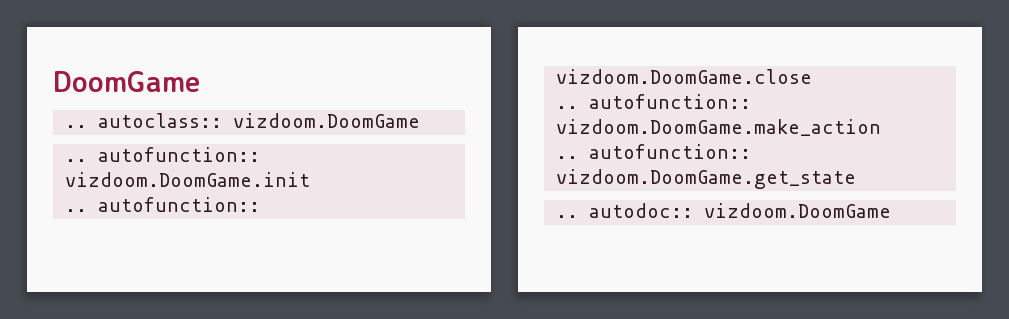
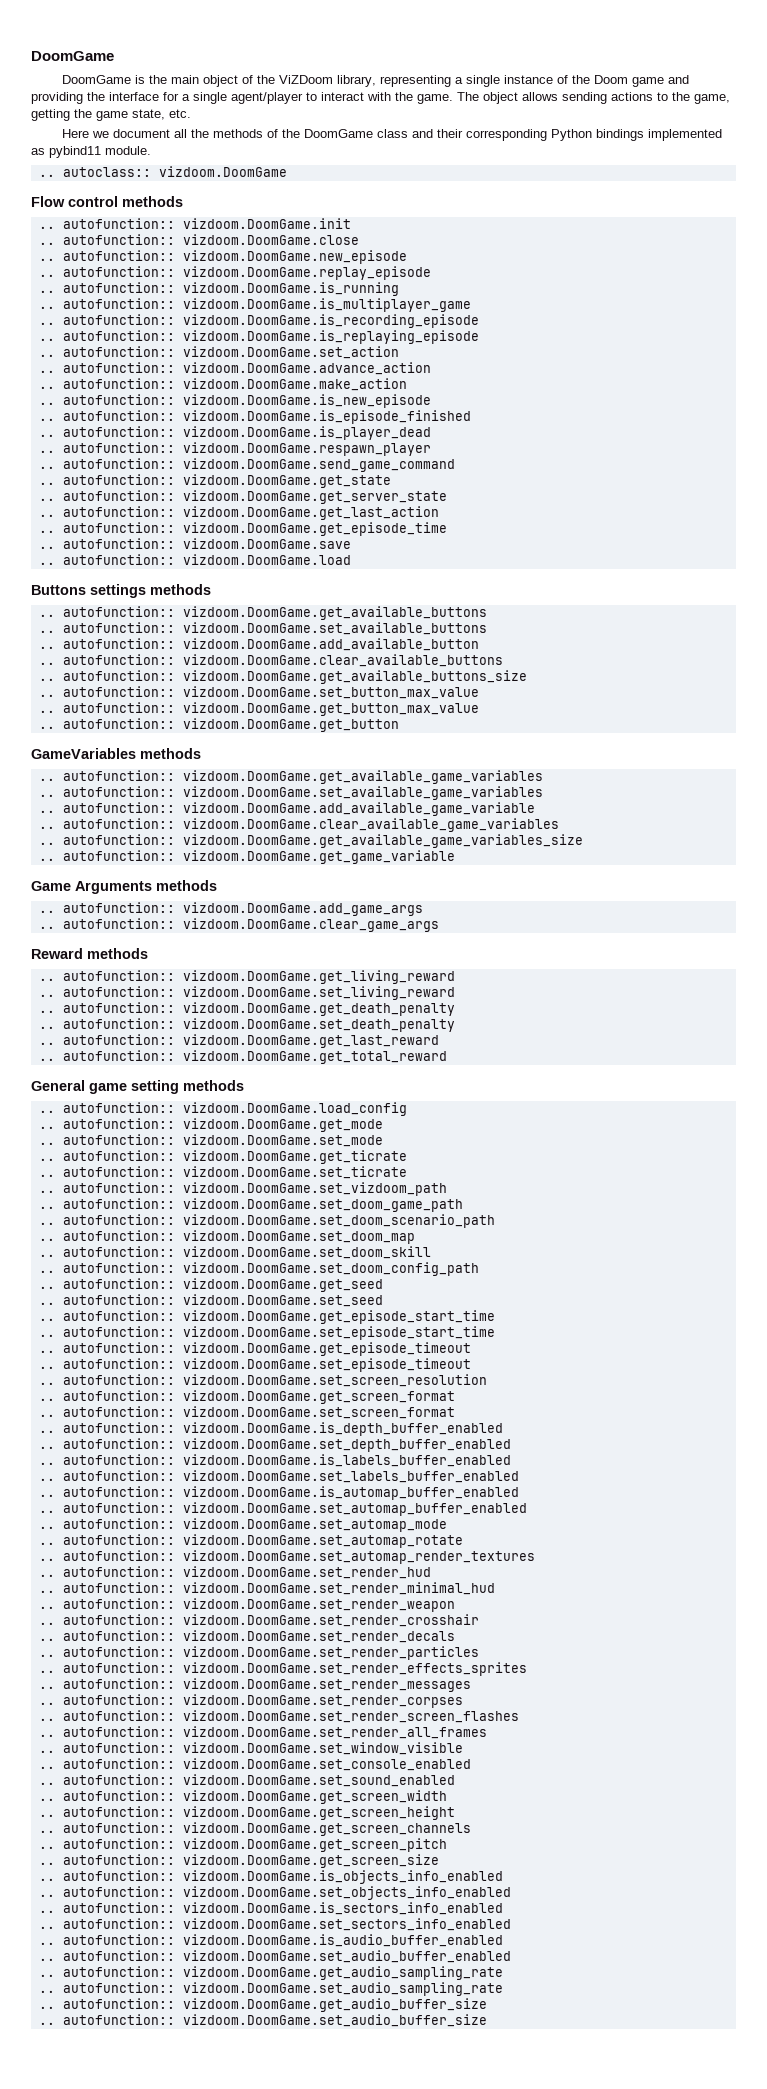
[53,71,200,92] DoomGame -> [31,51,114,61] [61,75,689,87] [31,92,730,104] [31,109,191,121] [61,129,722,141] [31,146,151,158] DoomGame // DoomGame is the main object of the ViZDoom library, representing a single instance of the Doom game and providing the interface for a single agent/player to interact with the game. The object allows sending actions to the game, getting the game state, etc. // Here we document all the methods of the DoomGame class and their corresponding Python bindings implemented as pybind11 module.
(421, 120) none -> [31,196,183,207] // Flow control methods
[556,119,882,136] [556,144,752,159] [556,169,857,189] [556,203,892,218] vizdoom.DoomGame.make_action // .. autofunction:: vizdoom.DoomGame.get_state // .. autodoc:: vizdoom.DoomGame -> [182,250,407,264] [38,266,431,280] [38,282,399,296] [38,298,471,312] [38,314,479,328] [38,330,479,344] [38,346,399,359] [38,362,431,375] [38,378,407,391] [38,394,431,408] [38,410,471,424] [38,426,431,440] [38,442,431,456] [38,458,455,472] [38,474,391,488] [38,490,447,504] [38,506,439,520] [38,522,447,536] [38,538,351,549] [38,554,351,565] [31,584,211,598] [38,606,487,620] [38,622,487,635] [38,638,479,651] [38,654,503,667] [38,670,527,684] [38,686,479,699] [38,702,479,716] [38,718,399,732] [31,748,201,759] [38,770,543,784] [38,786,543,800] [38,802,535,816] [38,818,559,832] [38,834,583,848] [38,850,455,864] [31,880,217,894] [38,902,423,916] [38,918,439,932] [31,948,148,959] [38,970,455,984] [38,986,455,1000] [38,1002,455,1016] [38,1018,455,1032] [38,1034,439,1048] [38,1050,447,1064] [31,1080,244,1094] [38,1102,407,1116] [38,1118,383,1132] [38,1134,383,1147] [38,1150,407,1164] [38,1166,407,1179] [38,1182,447,1196] [38,1198,463,1212] [38,1214,495,1228] [38,1230,415,1244] [38,1246,431,1259] [38,1262,479,1276] [38,1278,383,1292] [38,1294,383,1307] [38,1310,495,1324] [38,1326,495,1340] [38,1342,471,1356] [38,1358,471,1372] [38,1374,487,1387] [38,1390,455,1404] [38,1406,455,1419] [38,1422,503,1436] [38,1438,511,1452] [38,1454,511,1467] [38,1470,519,1483] [38,1486,519,1500] [38,1502,527,1516] [38,1518,447,1532] [38,1534,463,1548] [38,1550,535,1564] [38,1566,431,1579] [38,1582,495,1595] [38,1598,455,1612] [38,1614,479,1627] [38,1630,455,1643] [38,1646,479,1660] [38,1662,527,1676] [38,1678,471,1692] [38,1694,463,1708] [38,1710,519,1723] [38,1726,487,1739] [38,1742,463,1755] [38,1758,471,1771] [38,1774,455,1787] [38,1790,447,1804] [38,1806,455,1820] [38,1822,471,1836] [38,1838,447,1852] [38,1854,439,1868] [38,1870,503,1884] [38,1886,511,1900] [38,1902,503,1915] [38,1918,511,1931] [38,1934,503,1947] [38,1950,511,1963] [38,1966,503,1980] [38,1982,503,1996] [38,1998,487,2012] [38,2014,487,2027] vizdoom.DoomGame.new_episode // .. autofunction:: vizdoom.DoomGame.replay_episode // .. autofunction:: vizdoom.DoomGame.is_running // .. autofunction:: vizdoom.DoomGame.is_multiplayer_game // .. autofunction:: vizdoom.DoomGame.is_recording_episode // .. autofunction:: vizdoom.DoomGame.is_replaying_episode // .. autofunction:: vizdoom.DoomGame.set_action // .. autofunction:: vizdoom.DoomGame.advance_action // .. autofunction:: vizdoom.DoomGame.make_action // .. autofunction:: vizdoom.DoomGame.is_new_episode // .. autofunction:: vizdoom.DoomGame.is_episode_finished // .. autofunction:: vizdoom.DoomGame.is_player_dead // .. autofunction:: vizdoom.DoomGame.respawn_player // .. autofunction:: vizdoom.DoomGame.send_game_command // .. autofunction:: vizdoom.DoomGame.get_state // .. autofunction:: vizdoom.DoomGame.get_server_state // .. autofunction:: vizdoom.DoomGame.get_last_action // .. autofunction:: vizdoom.DoomGame.get_episode_time // .. autofunction:: vizdoom.DoomGame.save // .. autofunction:: vizdoom.DoomGame.load // Buttons settings methods // .. autofunction:: vizdoom.DoomGame.get_available_buttons // .. autofunction:: vizdoom.DoomGame.set_available_buttons // .. autofunction:: vizdoom.DoomGame.add_available_button // .. autofunction:: vizdoom.DoomGame.clear_available_buttons // .. autofunction:: vizdoom.DoomGame.get_available_buttons_size // .. autofunction:: vizdoom.DoomGame.set_button_max_value // .. autofunction:: vizdoom.DoomGame.get_button_max_value // .. autofunction:: vizdoom.DoomGame.get_button // GameVariables methods // .. autofunction:: vizdoom.DoomGame.get_available_game_variables // .. autofunction:: vizdoom.DoomGame.set_available_game_variables // .. autofunction:: vizdoom.DoomGame.add_available_game_variable // .. autofunction:: vizdoom.DoomGame.clear_available_game_variables // .. autofunction:: vizdoom.DoomGame.get_available_game_variables_size // .. autofunction:: vizdoom.DoomGame.get_game_variable // Game Arguments methods // .. autofunction:: vizdoom.DoomGame.add_game_args // .. autofunction:: vizdoom.DoomGame.clear_game_args // Reward methods // .. autofunction:: vizdoom.DoomGame.get_living_reward // .. autofunction:: vizdoom.DoomGame.set_living_reward // .. autofunction:: vizdoom.DoomGame.get_death_penalty // .. autofunction:: vizdoom.DoomGame.set_death_penalty // .. autofunction:: vizdoom.DoomGame.get_last_reward // .. autofunction:: vizdoom.DoomGame.get_total_reward // General game setting methods // .. autofunction:: vizdoom.DoomGame.load_config // .. autofunction:: vizdoom.DoomGame.get_mode // .. autofunction:: vizdoom.DoomGame.set_mode // .. autofunction:: vizdoom.DoomGame.get_ticrate // .. autofunction:: vizdoom.DoomGame.set_ticrate // .. autofunction:: vizdoom.DoomGame.set_vizdoom_path // .. autofunction:: vizdoom.DoomGame.set_doom_game_path // .. autofunction:: vizdoom.DoomGame.set_doom_scenario_path // .. autofunction:: vizdoom.DoomGame.set_doom_map // .. autofunction:: vizdoom.DoomGame.set_doom_skill // .. autofunction:: vizdoom.DoomGame.set_doom_config_path // .. autofunction:: vizdoom.DoomGame.get_seed // .. autofunction:: vizdoom.DoomGame.set_seed // .. autofunction:: vizdoom.DoomGame.get_episode_start_time // .. autofunction:: vizdoom.DoomGame.set_episode_start_time // .. autofunction:: vizdoom.DoomGame.get_episode_timeout // .. autofunction:: vizdoom.DoomGame.set_episode_timeout // .. autofunction:: vizdoom.DoomGame.set_screen_resolution // .. autofunction:: vizdoom.DoomGame.get_screen_format // .. autofunction:: vizdoom.DoomGame.set_screen_format // .. autofunction:: vizdoom.DoomGame.is_depth_buffer_enabled // .. autofunction:: vizdoom.DoomGame.set_depth_buffer_enabled // .. autofunction:: vizdoom.DoomGame.is_labels_buffer_enabled // .. autofunction:: vizdoom.DoomGame.set_labels_buffer_enabled // .. autofunction:: vizdoom.DoomGame.is_automap_buffer_enabled // .. autofunction:: vizdoom.DoomGame.set_automap_buffer_enabled // .. autofunction:: vizdoom.DoomGame.set_automap_mode // .. autofunction:: vizdoom.DoomGame.set_automap_rotate // .. autofunction:: vizdoom.DoomGame.set_automap_render_textures // .. autofunction:: vizdoom.DoomGame.set_render_hud // .. autofunction:: vizdoom.DoomGame.set_render_minimal_hud // .. autofunction:: vizdoom.DoomGame.set_render_weapon // .. autofunction:: vizdoom.DoomGame.set_render_crosshair // .. autofunction:: vizdoom.DoomGame.set_render_decals // .. autofunction:: vizdoom.DoomGame.set_render_particles // .. autofunction:: vizdoom.DoomGame.set_render_effects_sprites // .. autofunction:: vizdoom.DoomGame.set_render_messages // .. autofunction:: vizdoom.DoomGame.set_render_corpses // .. autofunction:: vizdoom.DoomGame.set_render_screen_flashes // .. autofunction:: vizdoom.DoomGame.set_render_all_frames // .. autofunction:: vizdoom.DoomGame.set_window_visible // .. autofunction:: vizdoom.DoomGame.set_console_enabled // .. autofunction:: vizdoom.DoomGame.set_sound_enabled // .. autofunction:: vizdoom.DoomGame.get_screen_width // .. autofunction:: vizdoom.DoomGame.get_screen_height // .. autofunction:: vizdoom.DoomGame.get_screen_channels // .. autofunction:: vizdoom.DoomGame.get_screen_pitch // .. autofunction:: vizdoom.DoomGame.get_screen_size // .. autofunction:: vizdoom.DoomGame.is_objects_info_enabled // .. autofunction:: vizdoom.DoomGame.set_objects_info_enabled // .. autofunction:: vizdoom.DoomGame.is_sectors_info_enabled // .. autofunction:: vizdoom.DoomGame.set_sectors_info_enabled // .. autofunction:: vizdoom.DoomGame.is_audio_buffer_enabled // .. autofunction:: vizdoom.DoomGame.set_audio_buffer_enabled // .. autofunction:: vizdoom.DoomGame.get_audio_sampling_rate // .. autofunction:: vizdoom.DoomGame.set_audio_sampling_rate // .. autofunction:: vizdoom.DoomGame.get_audio_buffer_size // .. autofunction:: vizdoom.DoomGame.set_audio_buffer_size

